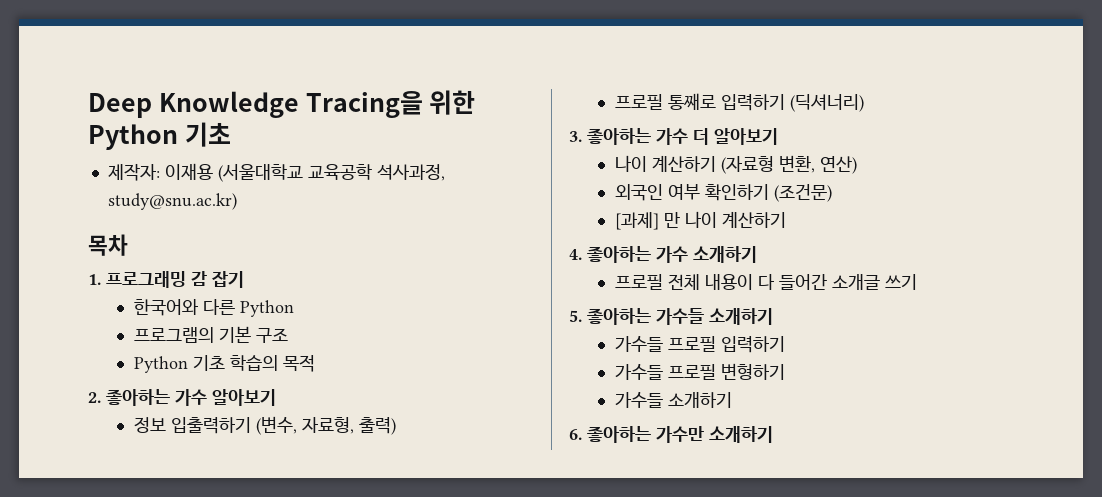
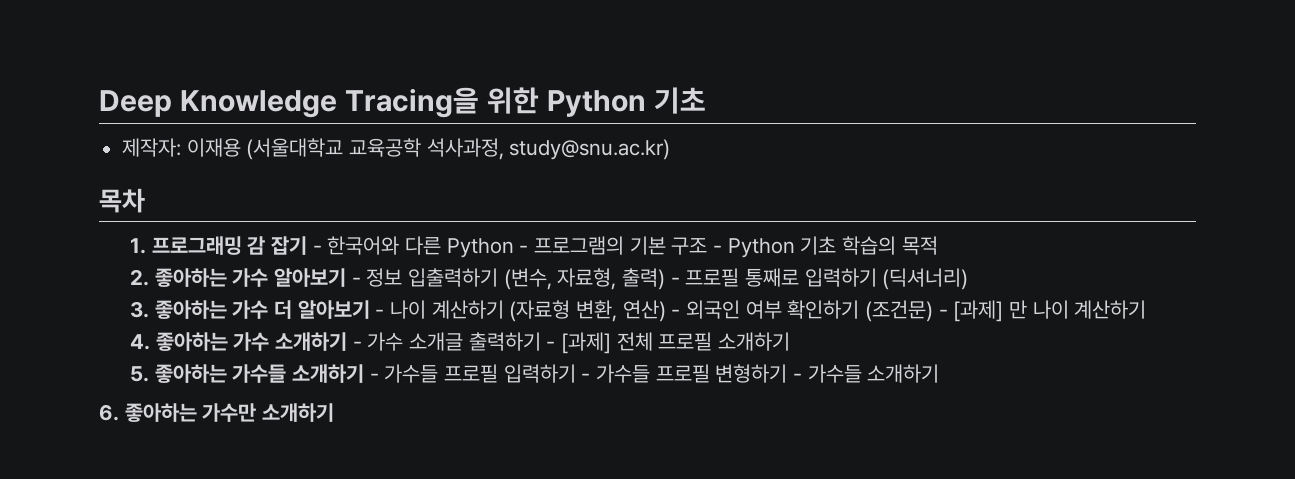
(244, 279) // -> [312,245,322,253] -
(294, 308) // -> [519,245,529,253] -
(288, 335) // -> [712,245,722,253] -
(276, 397) // -> [351,277,361,285] -
(396, 426) // -> [670,277,680,285] -
(778, 136) // -> [375,309,385,317] -
(857, 165) // -> [671,309,681,317] -
(832, 193) // -> [938,309,948,317] -
[614,274,917,290] // 프로필 전체 내용이 다 들어간 소개글 쓰기 -> [352,332,790,354] - 가수 소개글 출력하기 - [과제] 전체 프로필 소개하기
(773, 316) // -> [369,373,379,381] -
(785, 344) // -> [581,373,591,381] -
(785, 371) // -> [792,373,802,381] -

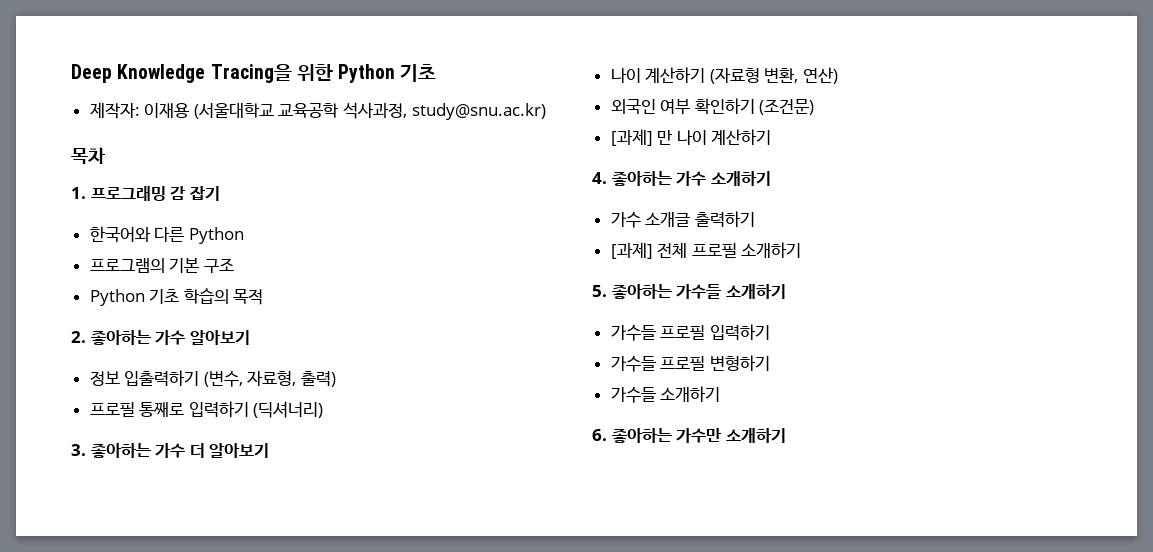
[312,245,322,253] - -> (220, 193) //
[519,245,529,253] - -> (244, 235) //
[712,245,722,253] - -> (234, 265) //
[351,277,361,285] - -> (250, 337) //
[670,277,680,285] - -> (337, 379) //
[375,309,385,317] - -> (270, 450) //
[671,309,681,317] - -> (839, 75) //
[938,309,948,317] - -> (815, 107) //
[352,341,362,349] - -> (771, 178) //
[546,341,556,349] - -> (755, 219) //
[369,373,379,381] - -> (786, 291) //
[581,373,591,381] - -> (770, 332) //
[792,373,802,381] - -> (770, 363) //

